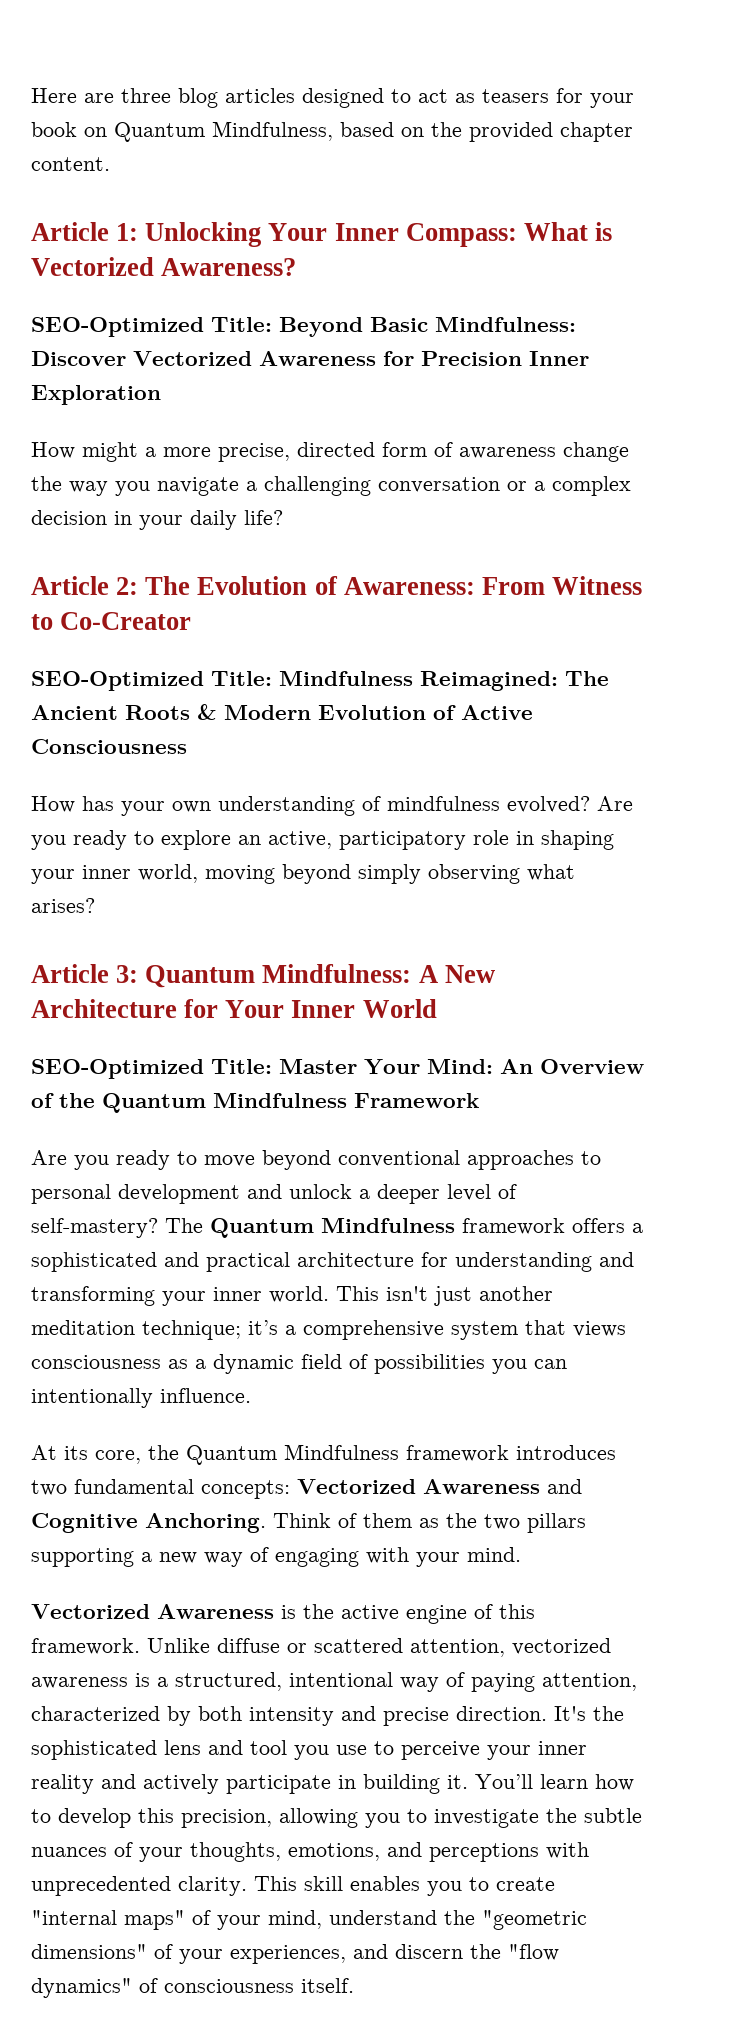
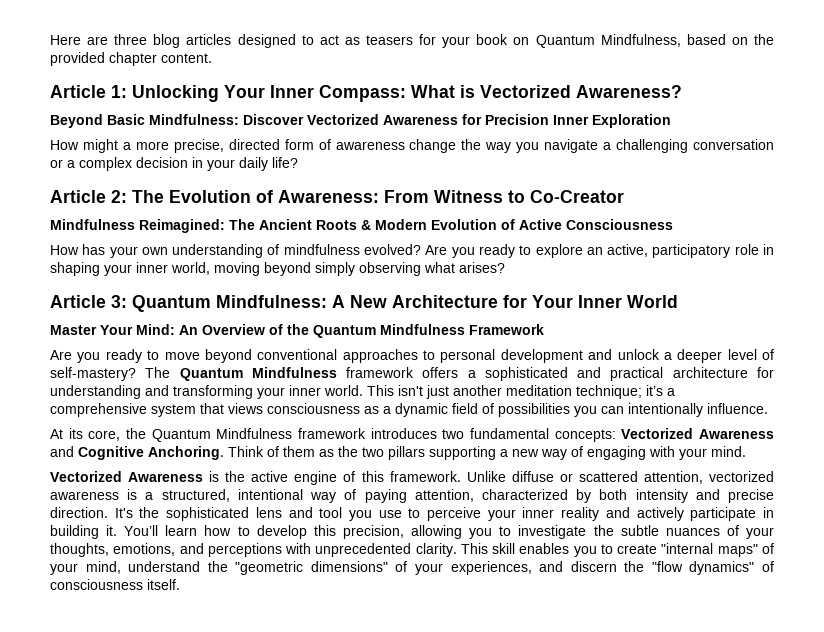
[31,317,272,337] SEO-Optimized Title: -> (682, 91) none
[31,671,272,691] SEO-Optimized Title: -> (624, 196) none
[31,1059,272,1079] SEO-Optimized Title: -> (678, 301) none

